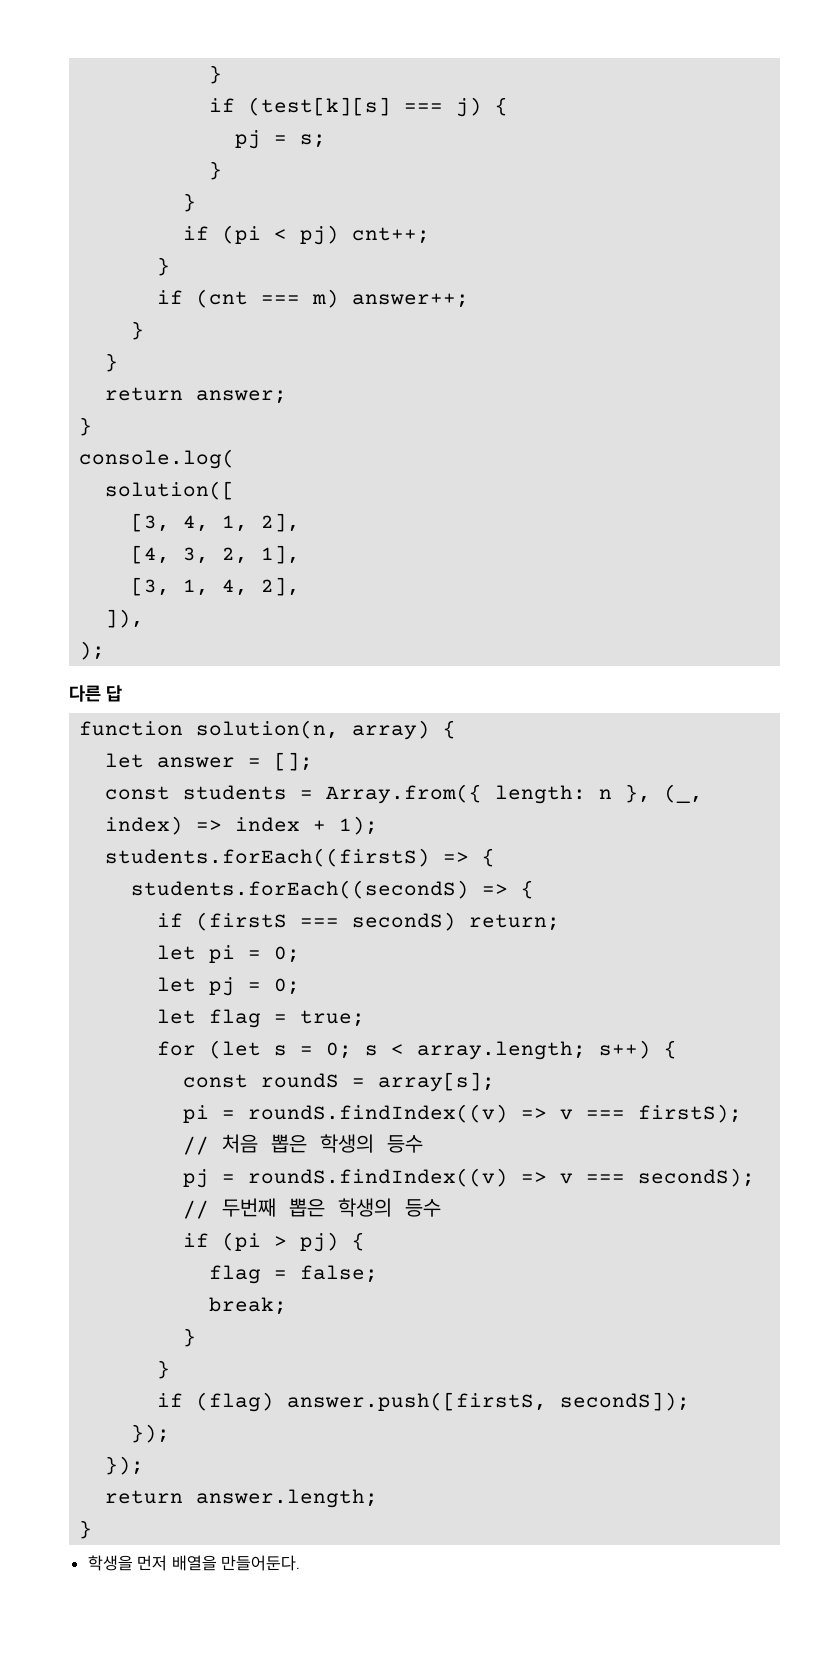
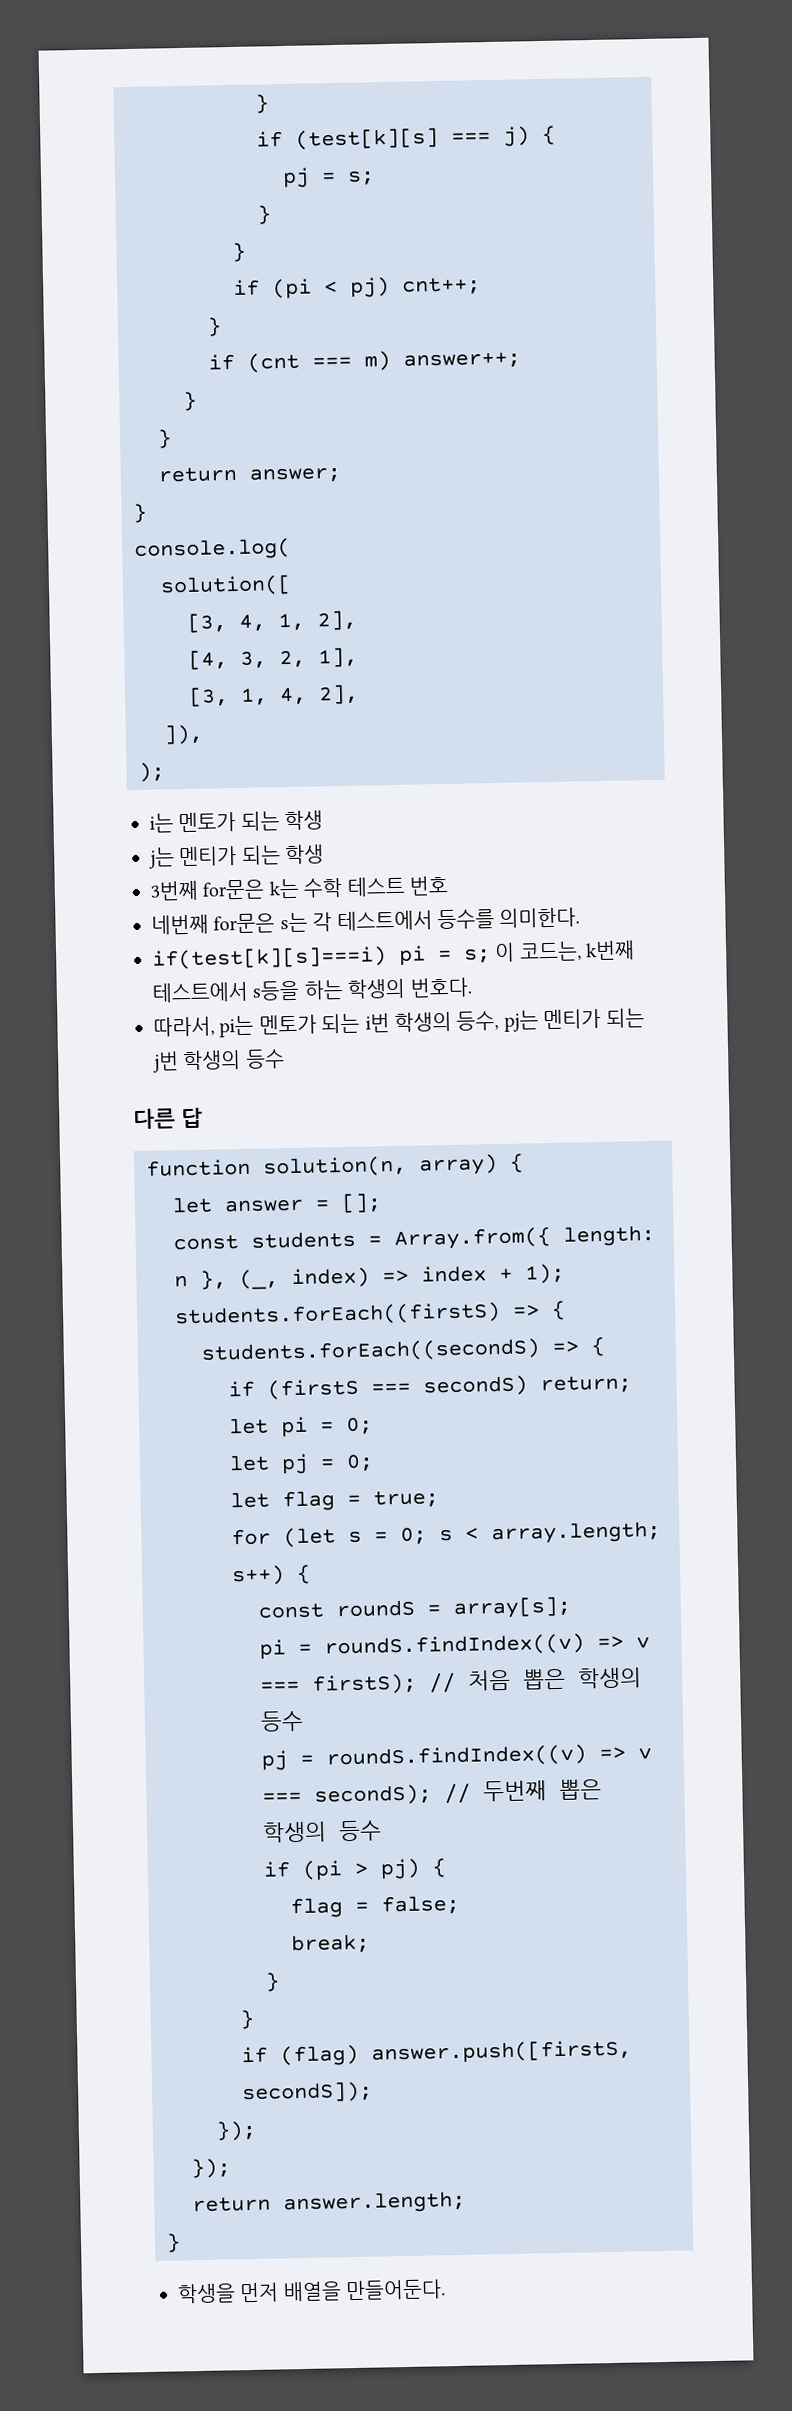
(106, 650) none -> [149,810,324,833] [149,844,325,869] [150,875,448,901] [151,907,581,935] [152,940,636,970] [152,977,472,1003] [153,1008,645,1038] [152,1049,285,1073] // i는 멘토가 되는 학생 // j는 멘티가 되는 학생 // 3번째 for문은 k는 수학 테스트 번호 // 네번째 for문은 s는 각 테스트에서 등수를 의미한다. // if(test[k][s]===i) pi = s; 이 코드는, k번째 테스트에서 s등을 하는 학생의 번호다. // 따라서, pi는 멘토가 되는 i번 학생의 등수, pj는 멘티가 되는 j번 학생의 등수

